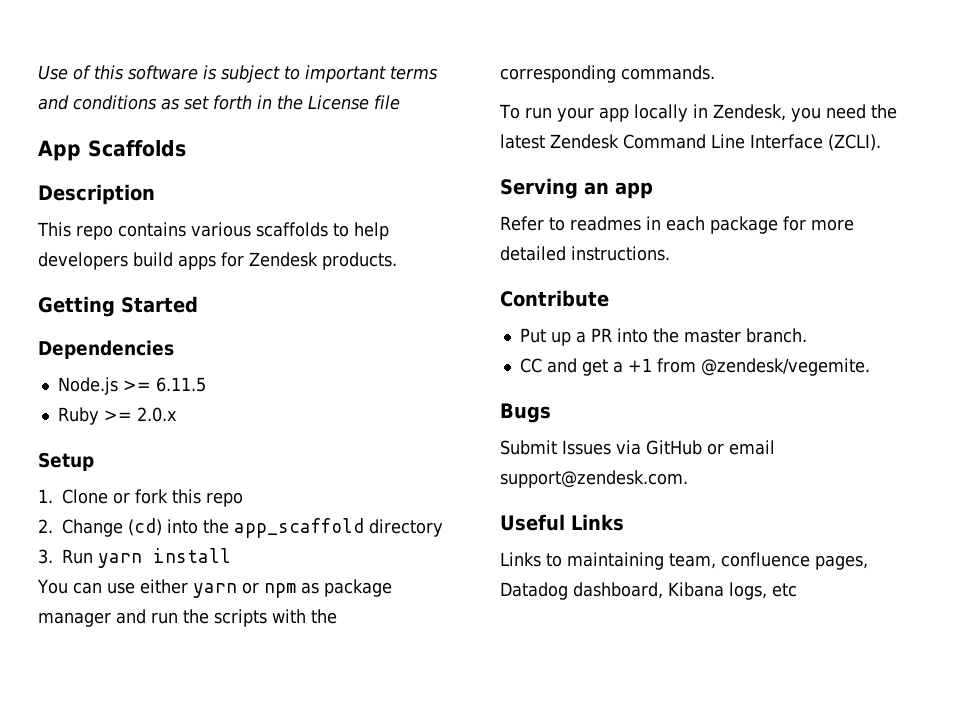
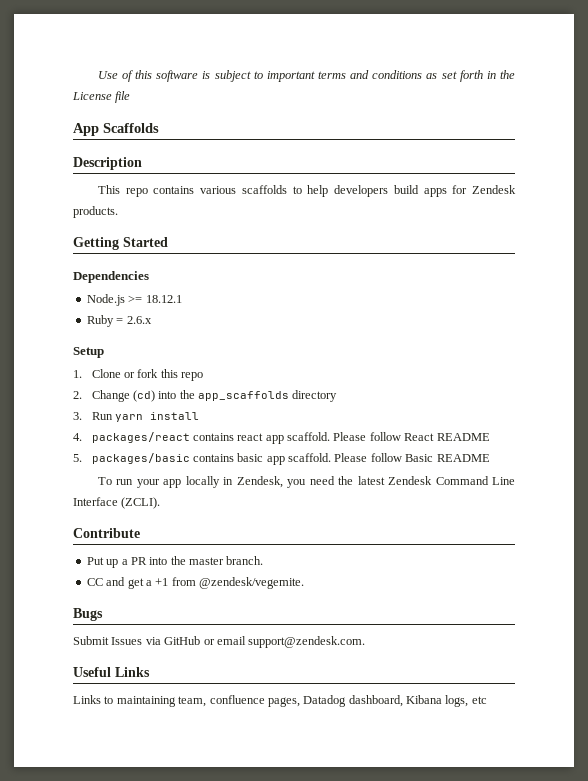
[155,377,206,392] 6.11.5 -> [145,295,182,303] 18.12.1
[103,407,177,422] >= 2.0.x -> [116,316,152,324] = 2.6.x
[234,518,364,538] app_scaffold -> [198,391,290,401] app_scaffolds
[37,579,392,598] [38,609,337,627] [500,65,715,83] You can use either yarn or npm as package manager and run the scripts with the corresponding commands. -> [73,432,490,444] [73,453,490,465] 4. packages/react contains react app scaffold. Please follow React README // 5. packages/basic contains basic app scaffold. Please follow Basic README
[500,178,653,199] [500,216,854,234] [500,246,670,261] // Serving an app // Refer to readmes in each package for more detailed instructions. -> (161, 503) none

